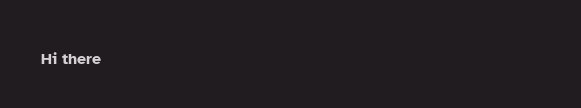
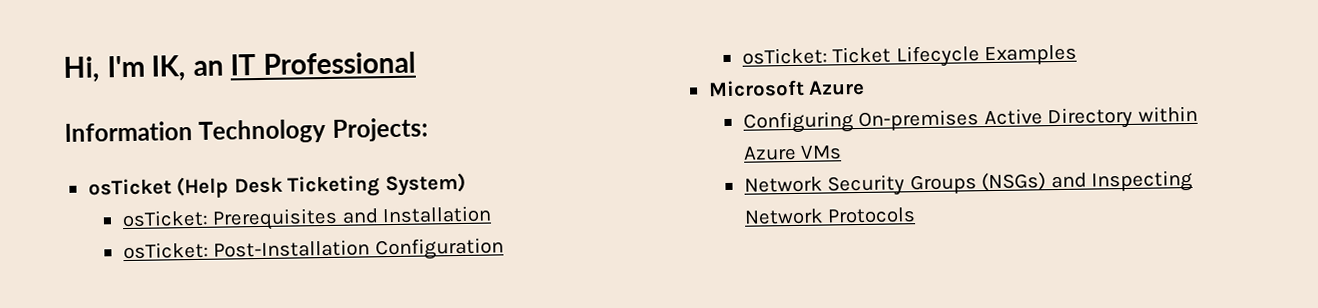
[41,52,101,64] Hi there -> [63,51,416,83] [64,117,428,144] [87,172,466,199] [121,205,492,231] [122,237,504,261] [741,44,1078,68] [707,79,866,98] [742,105,1198,134] [742,145,843,161] [743,169,1194,197] [743,207,917,225] Hi, I'm IK, an IT Professional // Information Technology Projects: // osTicket (Help Desk Ticketing System) // osTicket: Prerequisites and Installation // osTicket: Post-Installation Configuration // osTicket: Ticket Lifecycle Examples // Microsoft Azure // Configuring On-premises Active Directory within Azure VMs // Network Security Groups (NSGs) and Inspecting Network Protocols

